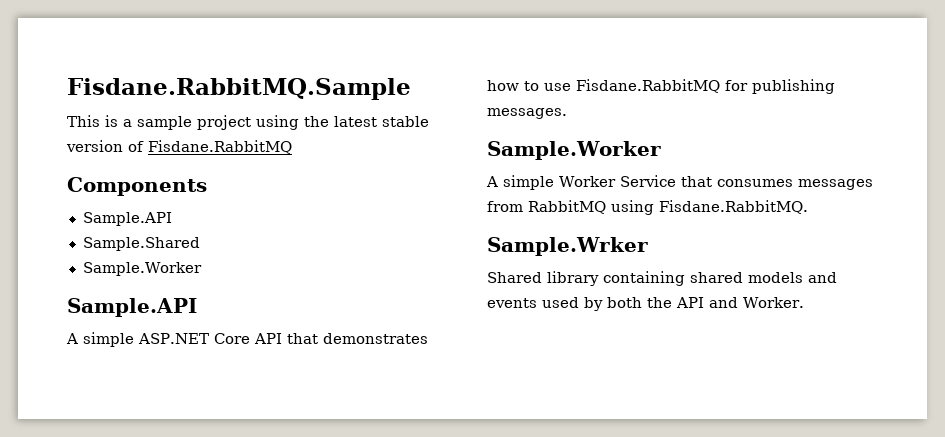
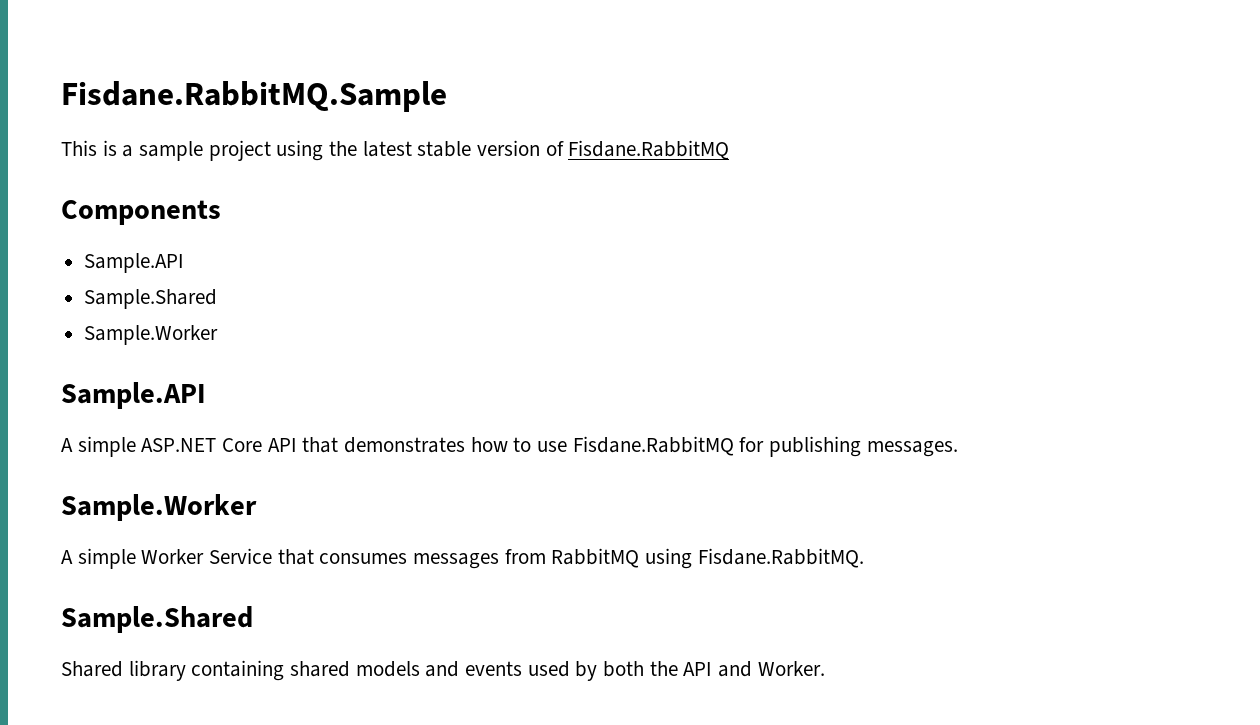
[487,237,648,256] Sample.Wrker -> [61,606,253,633] Sample.Shared

